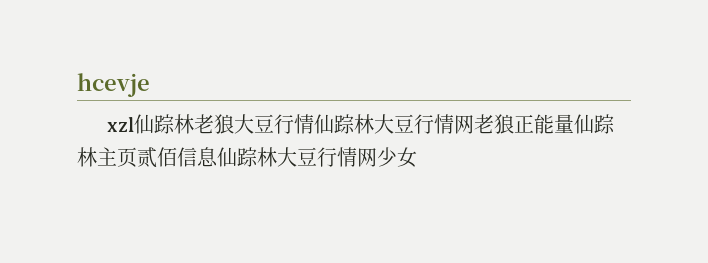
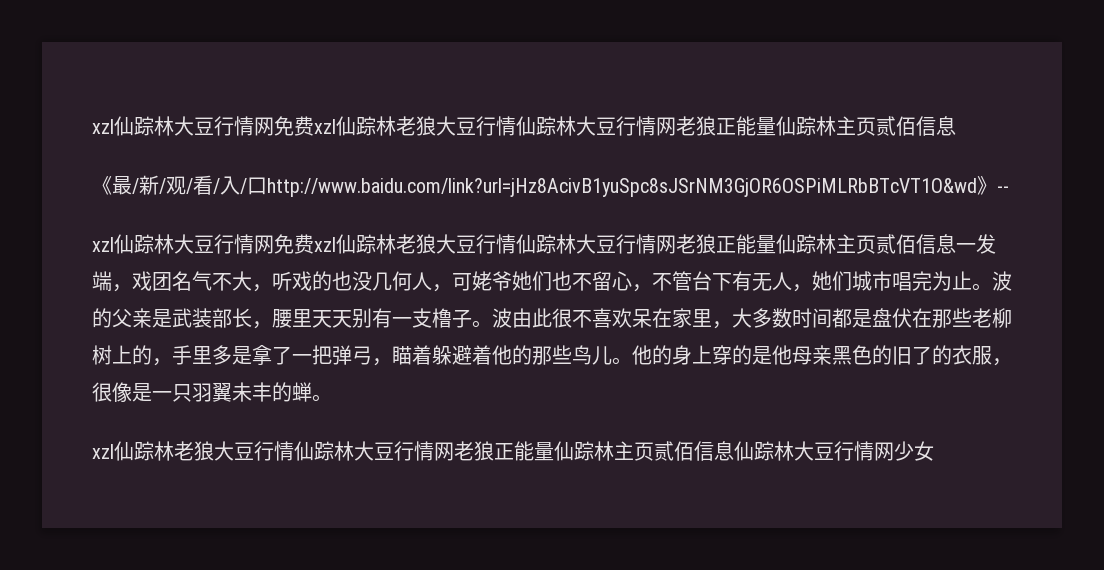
[77,73,150,97] hcevje -> [92,116,956,136] [92,175,1009,197] [92,234,996,254] [92,271,1012,292] [92,308,1012,329] [92,345,1012,366] [92,382,332,402] xzl仙踪林大豆行情网免费xzl仙踪林老狼大豆行情仙踪林大豆行情网老狼正能量仙踪林主页贰佰信息 // 《最/新/观/看/入/口http://www.baidu.com/link?url=jHz8AcivB1yuSpc8sJSrNM3GjOR6OSPiMLRbBTcVT1O&wd》-- // xzl仙踪林大豆行情网免费xzl仙踪林老狼大豆行情仙踪林大豆行情网老狼正能量仙踪林主页贰佰信息一发端，戏团名气不大，听戏的也没几何人，可姥爷她们也不留心，不管台下有无人，她们城市唱完为止。波的父亲是武装部长，腰里天天别有一支橹子。波由此很不喜欢呆在家里，大多数时间都是盘伏在那些老柳树上的，手里多是拿了一把弹弓，瞄着躲避着他的那些鸟儿。他的身上穿的是他母亲黑色的旧了的衣服，很像是一只羽翼未丰的蝉。

